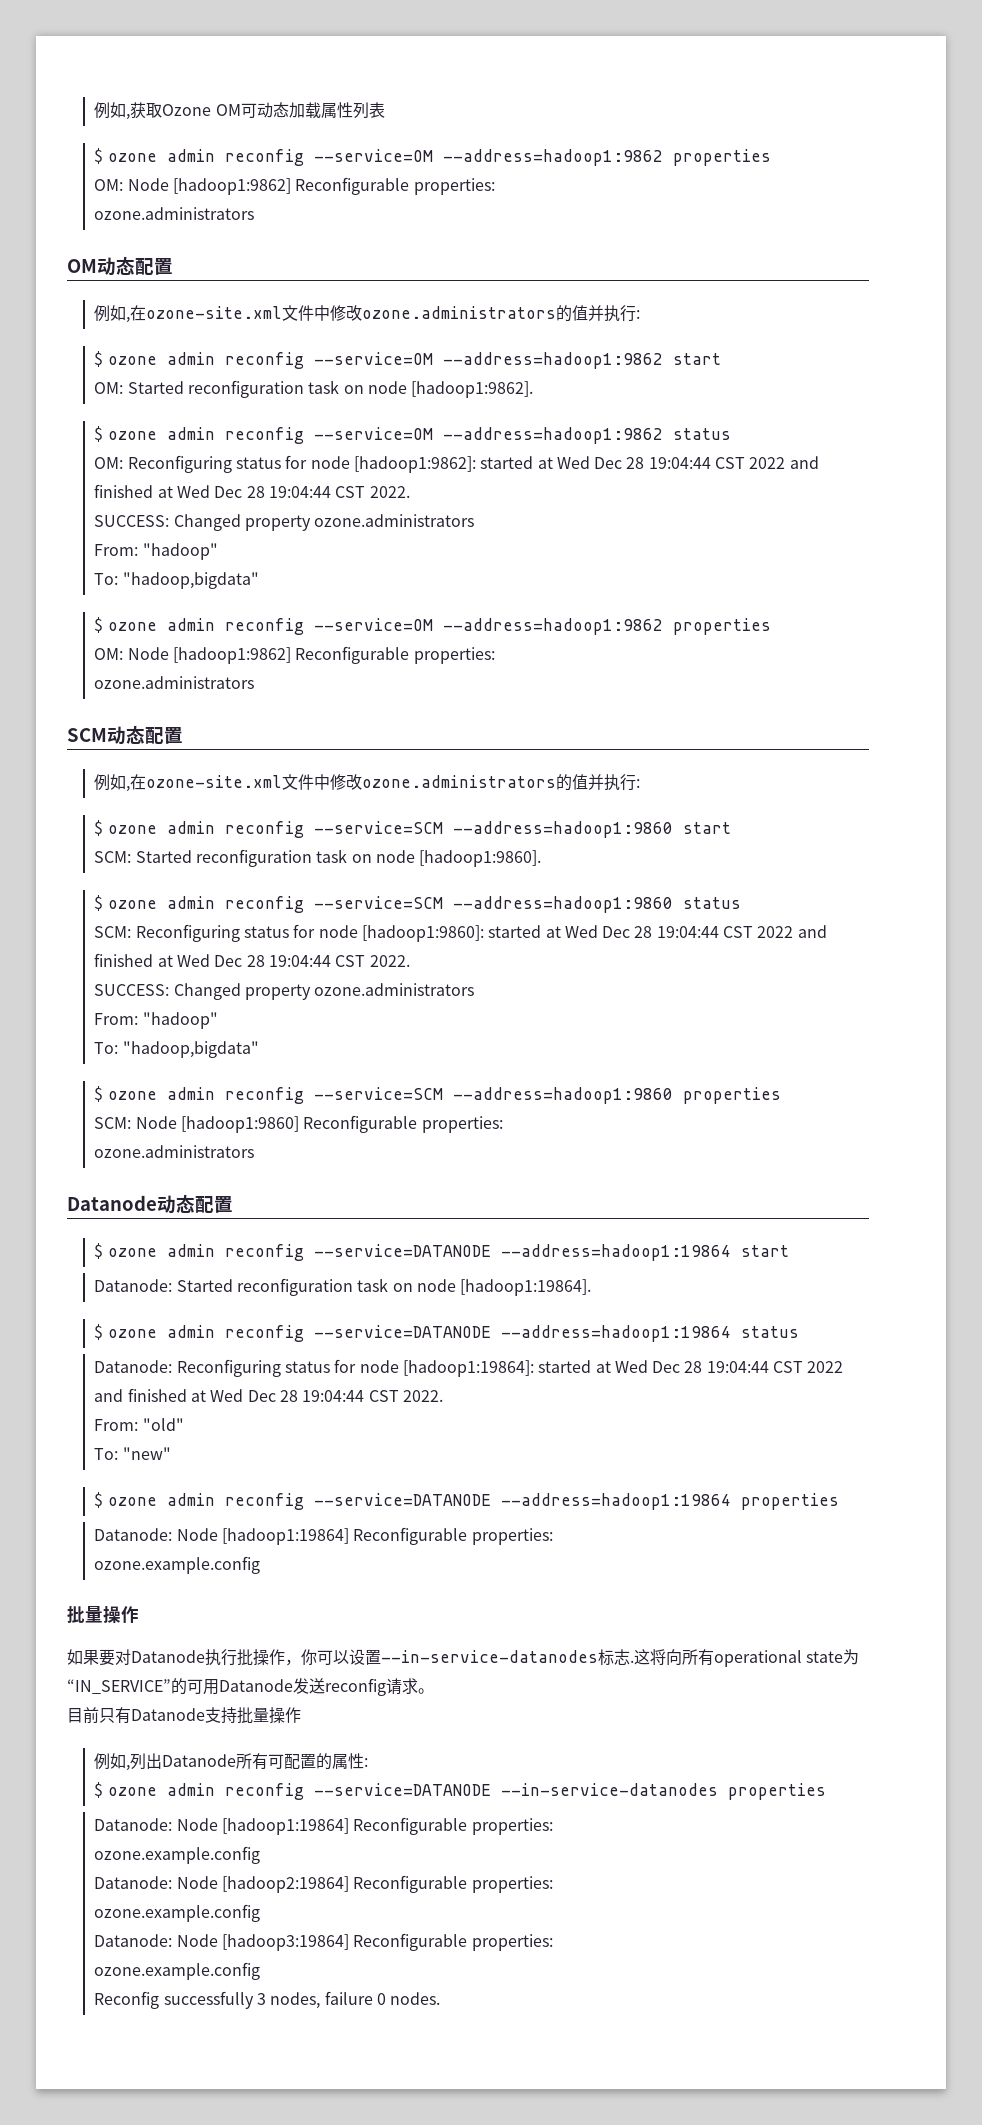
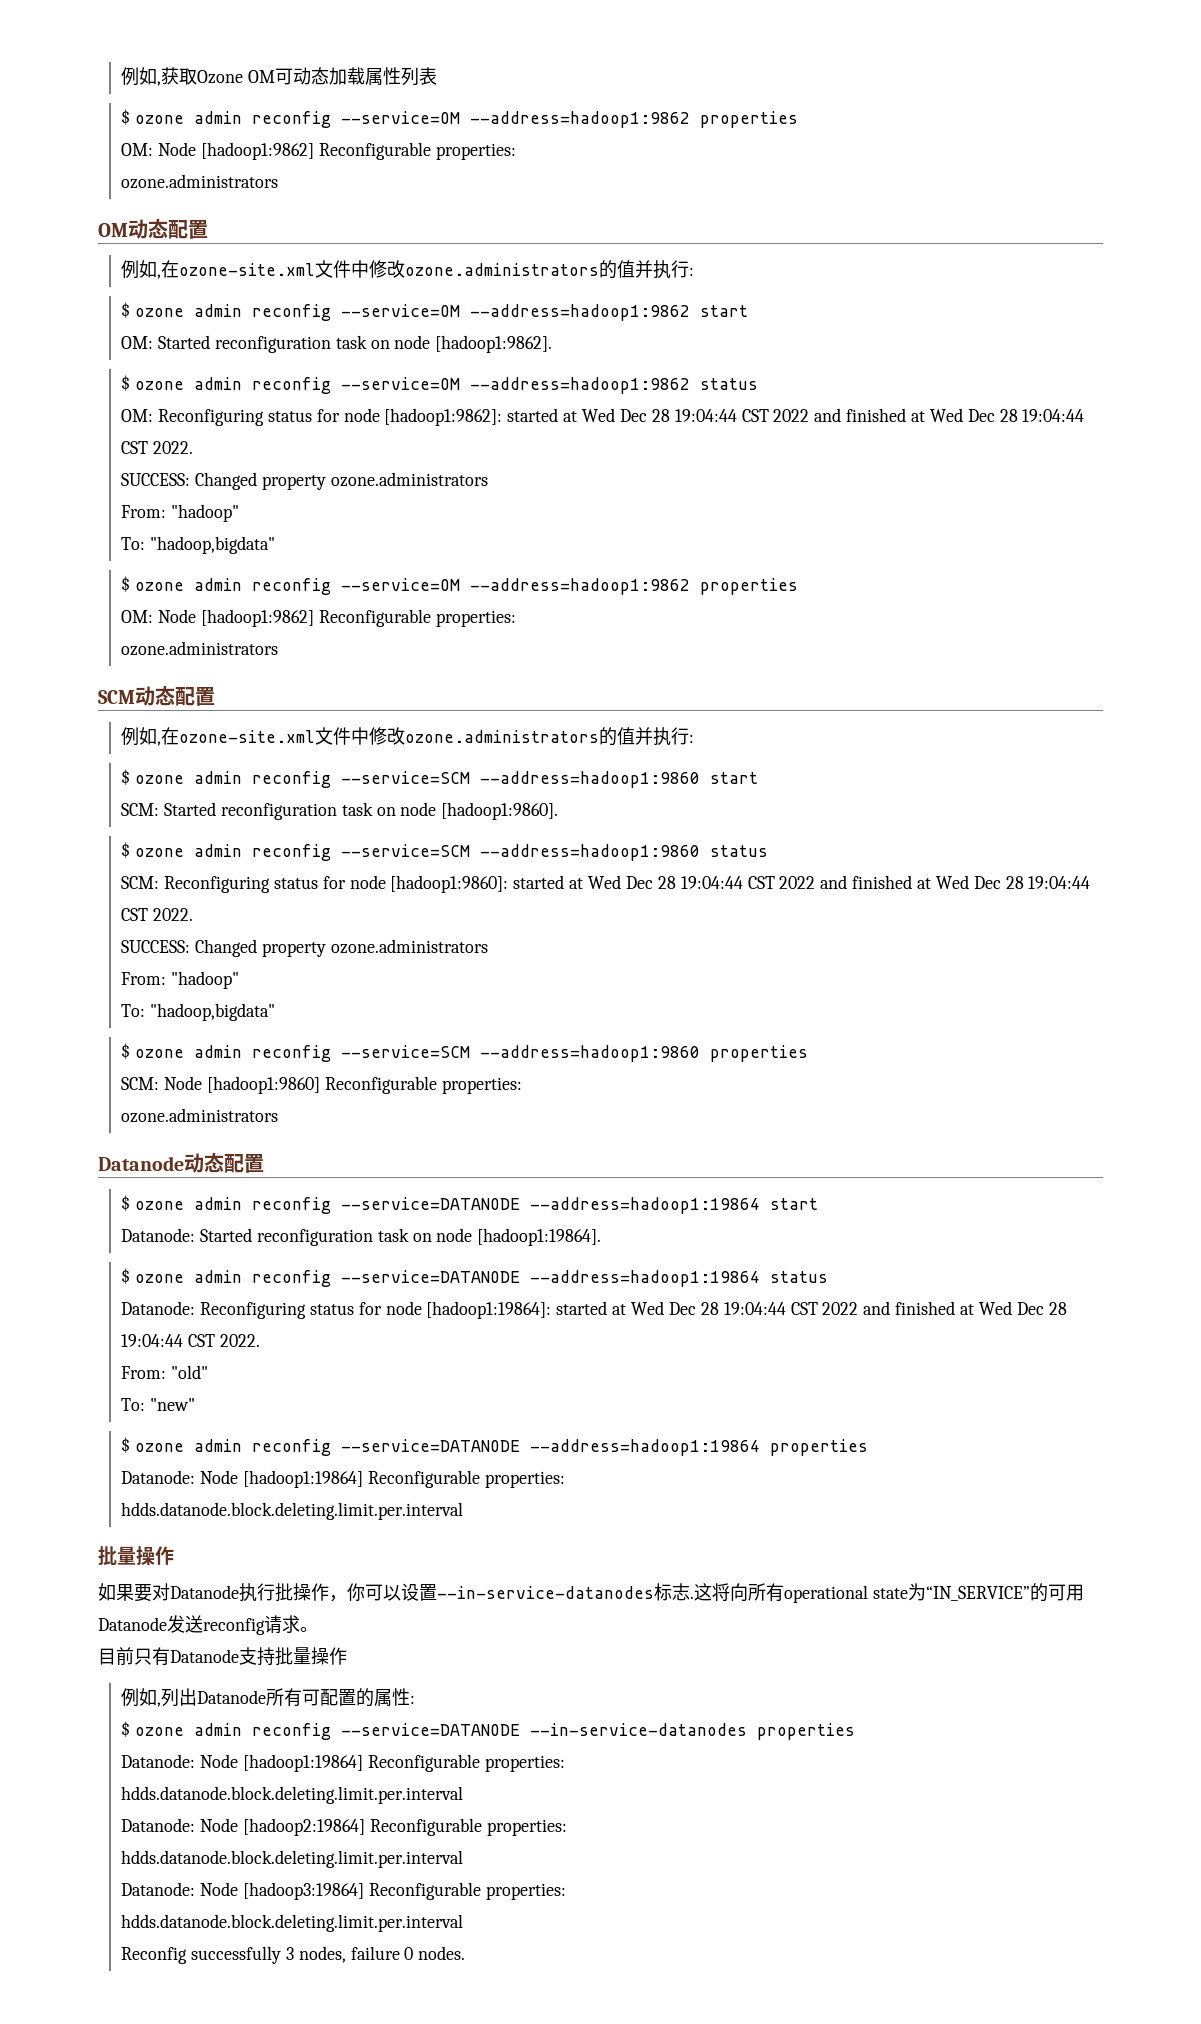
[94,1556,261,1574] ozone.example.config -> [121,1502,464,1520] hdds.datanode.block.deleting.limit.per.interval
[94,1846,261,1864] ozone.example.config -> [121,1786,464,1804] hdds.datanode.block.deleting.limit.per.interval
[94,1904,261,1922] ozone.example.config -> [121,1850,464,1868] hdds.datanode.block.deleting.limit.per.interval
[94,1962,261,1980] ozone.example.config -> [121,1914,464,1932] hdds.datanode.block.deleting.limit.per.interval

